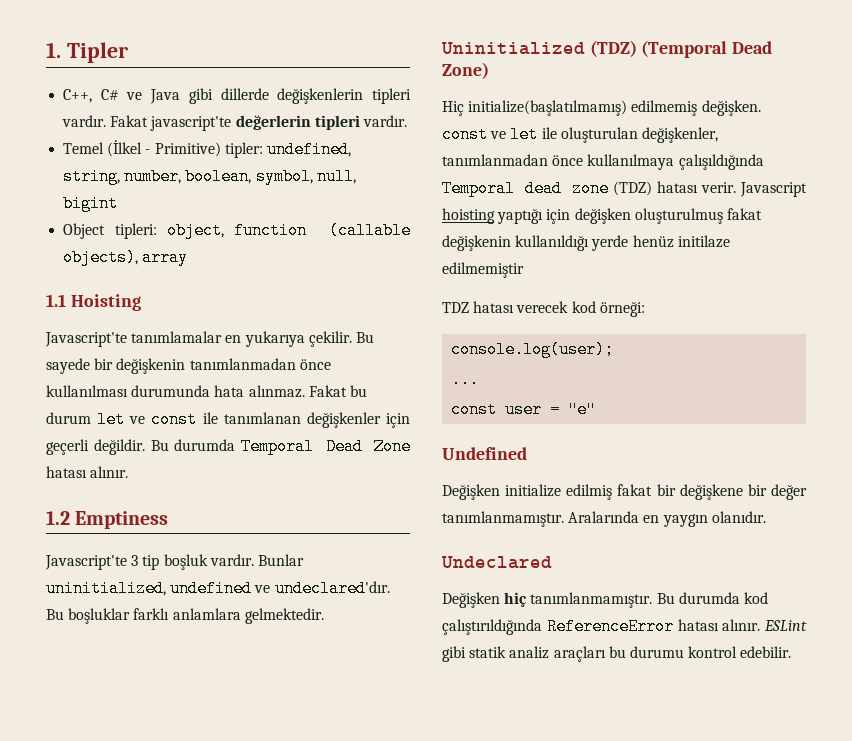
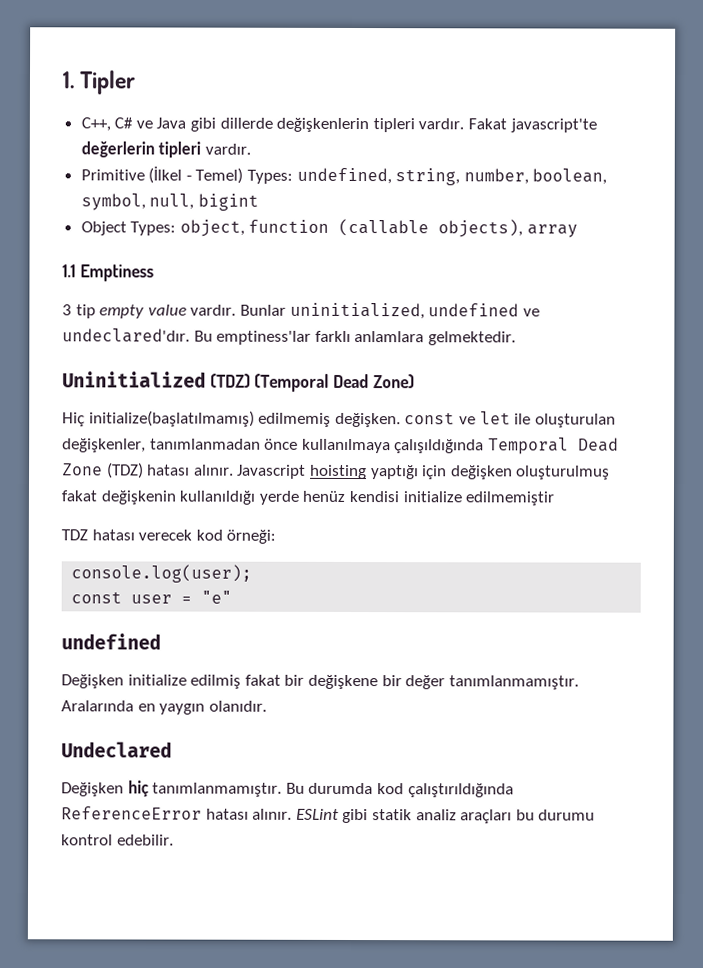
[63,142,105,154] Temel -> [80,169,145,181] Primitive
[154,142,263,158] Primitive) tipler: -> [195,167,294,184] Temel) Types:
[114,223,157,239] tipleri: -> [130,221,177,236] Types:
[70,294,141,311] [45,331,374,347] [46,358,331,374] [46,385,367,398] [46,411,410,428] [46,438,411,455] [46,466,129,478] [46,511,70,525] Hoisting // Javascript'te tanımlamalar en yukarıya çekilir. Bu sayede bir değişkenin tanımlanmadan önce kullanılması durumunda hata alınmaz. Fakat bu durum let ve const ile tanımlanan değişkenler için geçerli değildir. Bu durumda Temporal Dead Zone hatası alınır. // 1.2 -> (76, 271) none
[45,555,127,570] Javascript'te -> (154, 273) none
[163,554,208,570] boşluk -> [99,304,187,319] empty value
[68,608,131,624] boşluklar -> [216,330,312,345] emptiness'lar
[524,180,609,197] dead zone -> [577,437,619,452] [62,463,103,476] Dead Zone
[700,182,736,193] verir. -> [193,464,234,476] alınır.
[677,235,730,248] initilaze -> [348,490,462,503] kendisi initialize
[451,371,480,388] // ... -> (253, 573) none
[442,447,527,460] Undefined -> [61,633,161,650] undefined

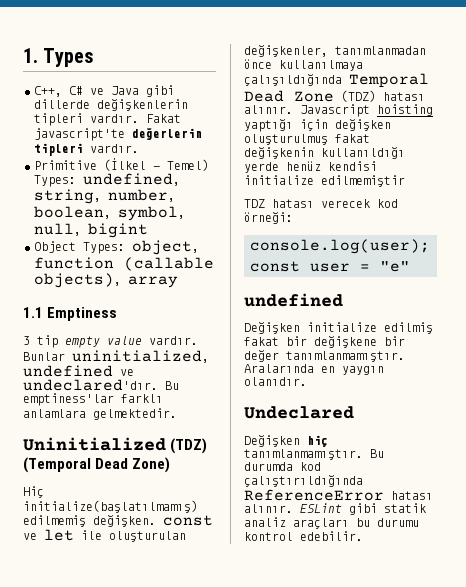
[79,70,137,95] Tipler -> [43,48,95,67] Types

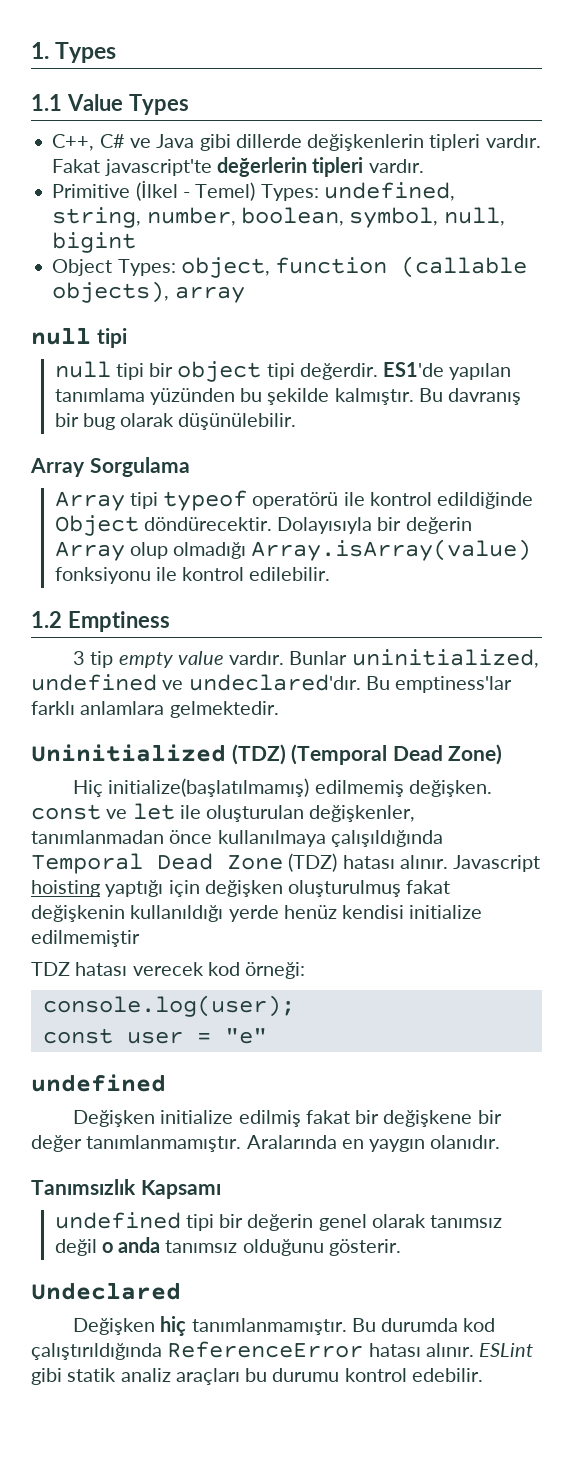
(95, 57) none -> [31,94,189,115] // 1.1 Value Types
[23,307,43,318] 1.1 -> [31,327,127,348] [54,361,512,382] [54,388,522,405] [54,413,297,430] [30,457,190,477] [54,490,534,511] [54,515,472,536] [54,539,532,561] [54,567,331,584] [31,611,62,628] null tipi // null tipi bir object tipi değerdir. ES1'de yapılan tanımlama yüzünden bu şekilde kalmıştır. Bu davranış bir bug olarak düşünülebilir. // Array Sorgulama // Array tipi typeof operatörü ile kontrol edildiğinde Object döndürecektir. Dolayısıyla bir değerin Array olup olmadığı Array.isArray(value) fonksiyonu ile kontrol edilebilir. // 1.2
(307, 381) none -> [31,1179,221,1199] [54,1212,503,1231] [54,1237,401,1256] // Tanımsızlık Kapsamı // undefined tipi bir değerin genel olarak tanımsız değil o anda tanımsız olduğunu gösterir.

